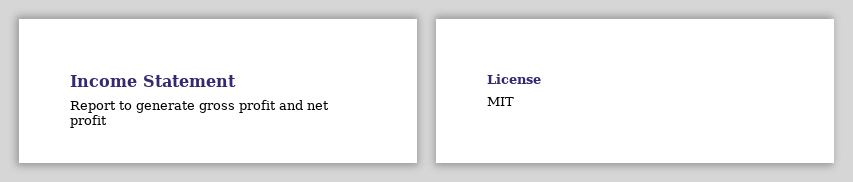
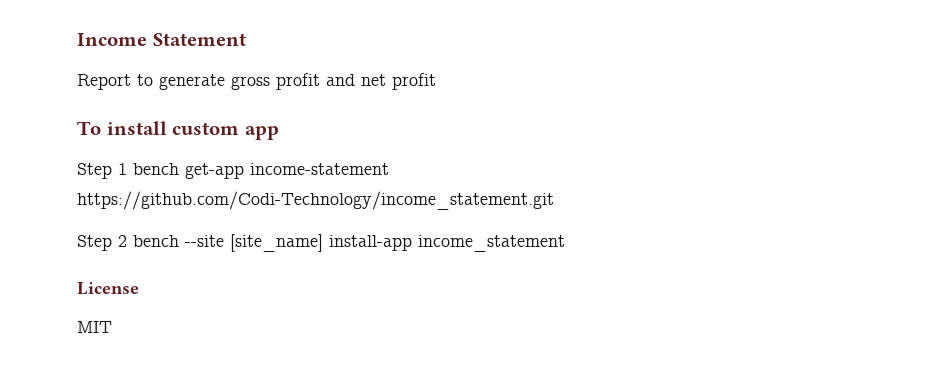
(107, 121) none -> [77,121,279,140] [77,163,389,179] [77,191,554,210] [77,234,565,252] // To install custom app // Step 1 bench get-app income-statement https://github.com/Codi-Technology/income_statement.git // Step 2 bench --site [site_name] install-app income_statement

